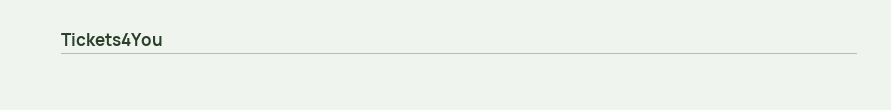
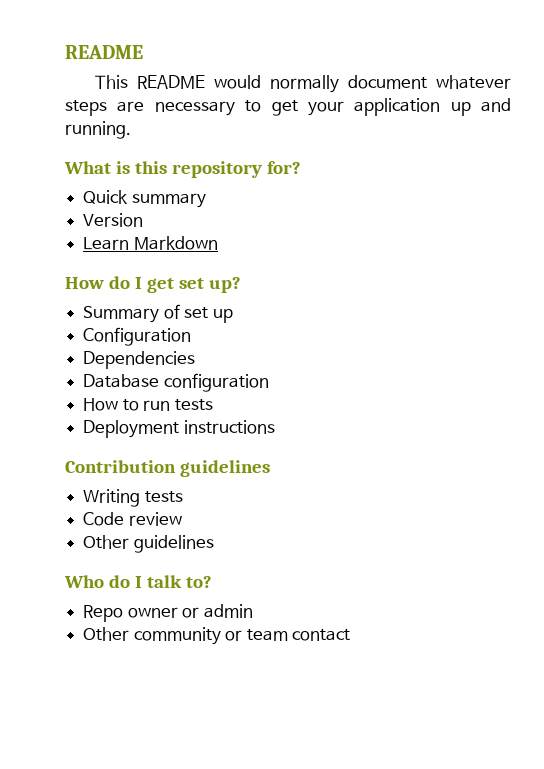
[61,33,163,46] Tickets4You -> [65,45,143,59] [95,75,511,93] [65,98,512,116] [65,121,131,139] [64,161,301,178] [83,190,206,208] [83,213,144,227] [83,236,218,250] [65,276,241,293] [83,304,233,323] [83,327,192,346] [83,351,196,369] [83,373,269,392] [83,398,213,411] [83,420,275,438] [65,460,270,477] [83,489,183,507] [83,512,182,526] [83,535,214,553] [64,575,212,588] [83,604,253,622] [83,627,350,645] README // This README would normally document whatever steps are necessary to get your application up and running. // What is this repository for? // Quick summary // Version // Learn Markdown // How do I get set up? // Summary of set up // Configuration // Dependencies // Database configuration // How to run tests // Deployment instructions // Contribution guidelines // Writing tests // Code review // Other guidelines // Who do I talk to? // Repo owner or admin // Other community or team contact

